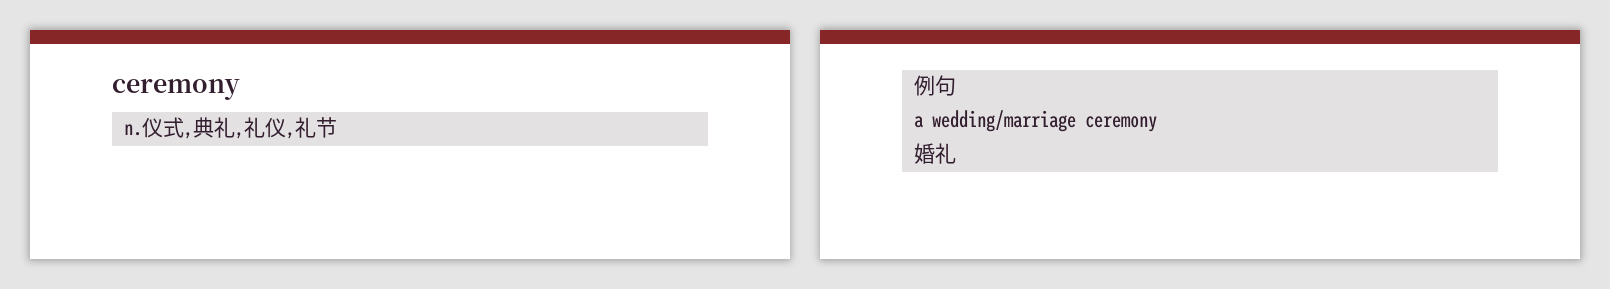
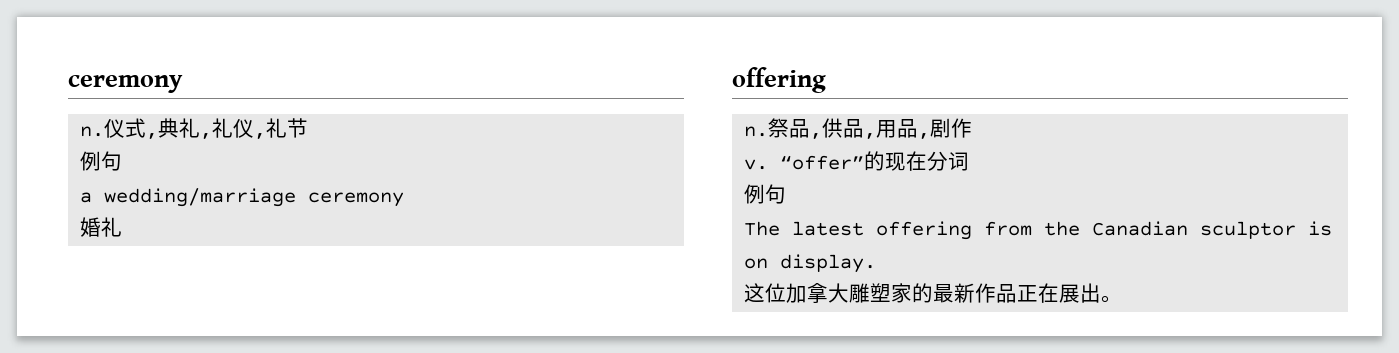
(956, 153) none -> [732,67,826,93] [743,118,972,139] [743,151,969,171] [743,184,786,204] [743,221,1332,240] [743,254,876,273] [743,283,1122,304] // offering // n.祭品,供品,用品,剧作 // v. “offer”的现在分词 // 例句 // The latest offering from the Canadian sculptor is on display. // 这位加拿大雕塑家的最新作品正在展出。

